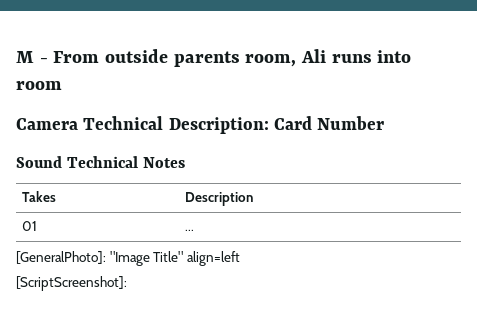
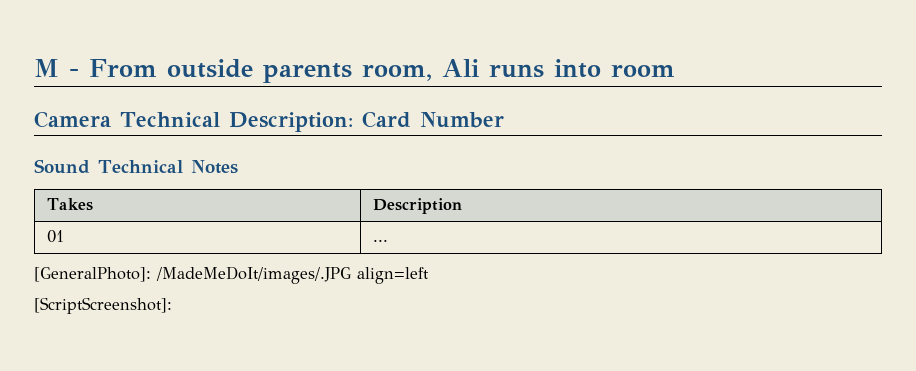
[109,251,184,266] "Image Title" -> [156,266,351,284] /MadeMeDoIt/images/.JPG

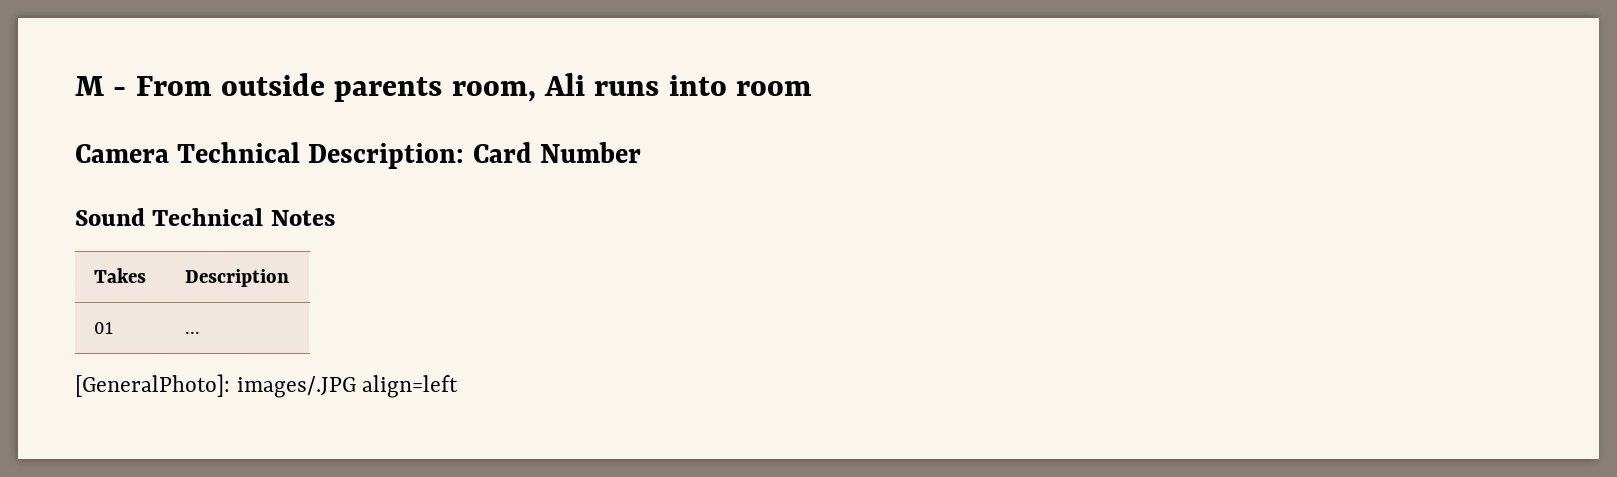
[156,266,351,284] /MadeMeDoIt/images/.JPG -> [236,376,356,398] images/.JPG
[34,297,172,314] // [ScriptScreenshot]: -> (459, 386) none

